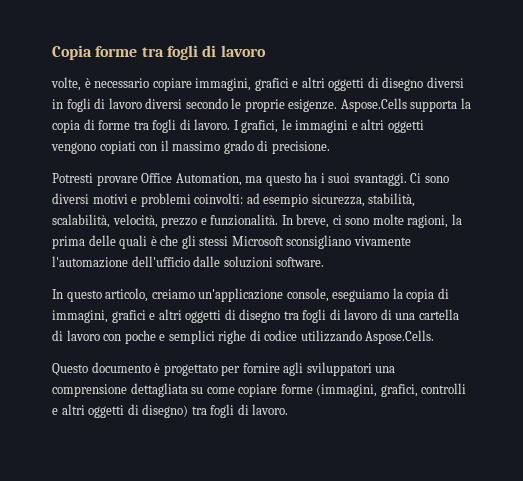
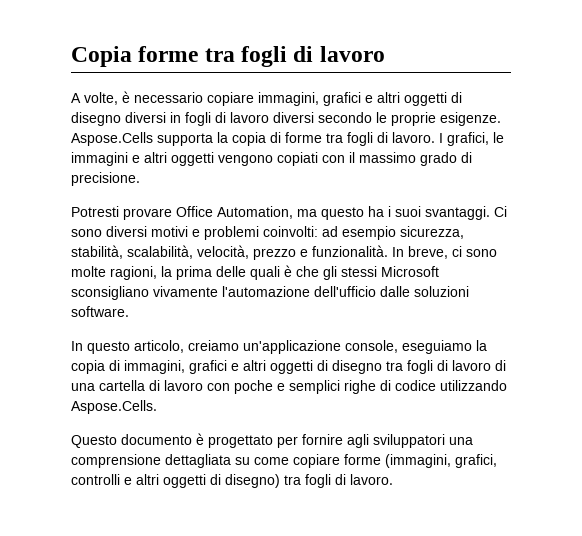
(266, 51) none -> [71,93,81,103] A

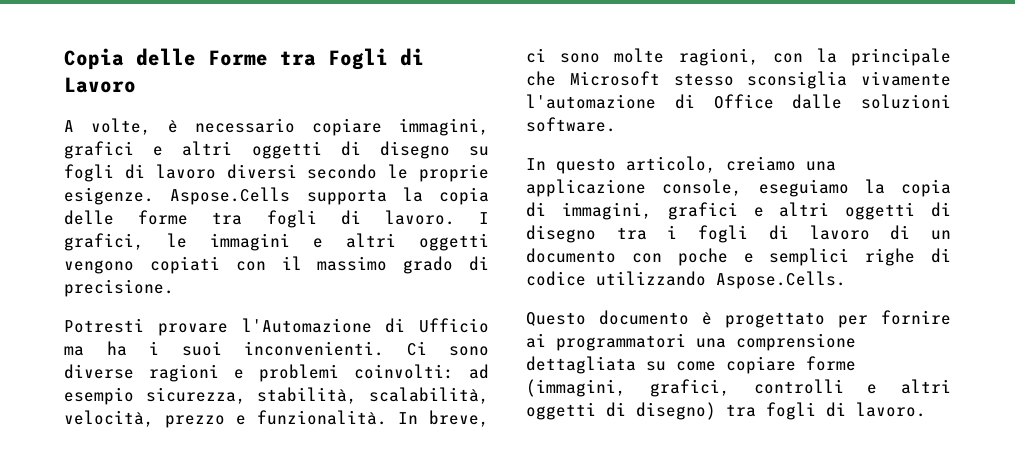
[138,46,385,67] forme tra fogli di lavoro -> [136,48,424,70] [64,77,136,93] delle Forme tra Fogli di Lavoro
[125,112,181,123] diversi in -> [469,146,490,156] su
[270,132,281,143] di -> [64,210,114,225] delle
[176,206,364,220] Office Automation, ma questo -> [241,318,489,333] [64,346,84,356] l'Automazione di Ufficio ma
[425,206,490,220] svantaggi. -> [244,341,384,356] inconvenienti.
[106,226,188,237] diversi motivi -> [64,364,219,382] diverse ragioni
[161,265,439,280] [71,286,376,300] la prima delle quali è che gli stessi Microsoft sconsigliano vivamente l'automazione dell'ufficio -> [772,48,951,66] [526,71,951,89] [526,94,774,109] con la principale che Microsoft stesso sconsiglia vivamente l'automazione di Office
[243,340,341,354] un'applicazione -> [806,161,836,171] [526,179,646,197] una applicazione
(403, 366) none -> [667,225,678,239] i
[71,380,203,391] una cartella di lavoro -> [931,230,951,240] [526,248,616,263] un documento
[347,434,445,448] agli sviluppatori -> [526,333,686,351] ai programmatori

